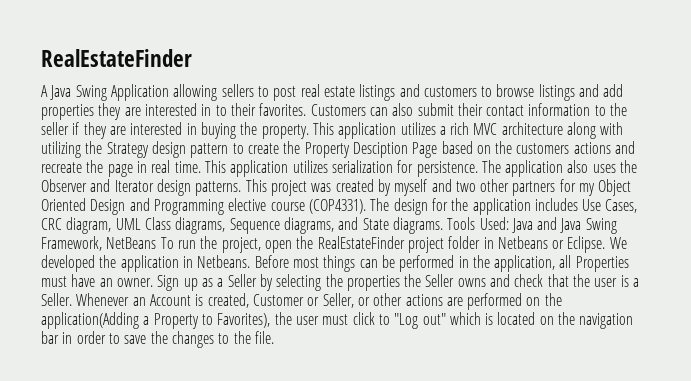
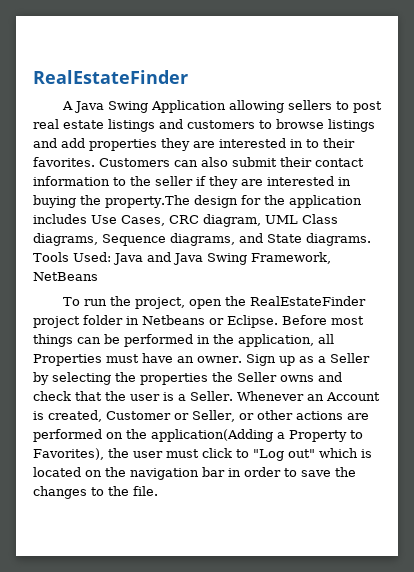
[261,122,624,139] [41,141,636,158] [41,160,638,177] [41,179,632,196] [41,198,390,215] property. This application utilizes a rich MVC architecture along with utilizing the Strategy design pattern to create the Property Desciption Page based on the customers actions and recreate the page in real time. This application utilizes serialization for persistence. The application also uses the Observer and Iterator design patterns. This project was created by myself and two other partners for my Object Oriented Design and Programming elective course (COP4331). The -> [105,195,190,208] property.The
(157, 243) none -> (98, 276) //
[609,237,627,249] [41,255,251,272] We developed the application in Netbeans. -> (278, 321) none

